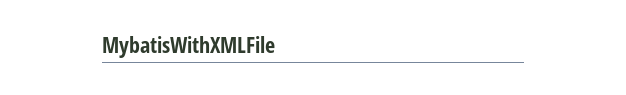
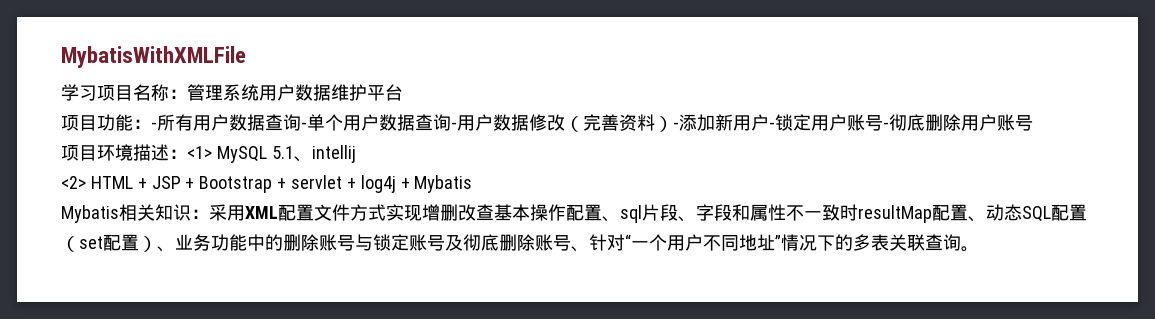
(275, 47) none -> [61,84,403,101] [61,114,1033,132] [61,144,356,163] [61,175,473,193] [61,204,1087,223] [61,234,979,252] // 学习项目名称：管理系统用户数据维护平台 // 项目功能：-所有用户数据查询-单个用户数据查询-用户数据修改（完善资料）-添加新用户-锁定用户账号-彻底删除用户账号 // 项目环境描述：<1> MySQL 5.1、intellij // <2> HTML + JSP + Bootstrap + servlet + log4j + Mybatis // Mybatis相关知识：采用XML配置文件方式实现增删改查基本操作配置、sql片段、字段和属性不一致时resultMap配置、动态SQL配置（set配置）、业务功能中的删除账号与锁定账号及彻底删除账号、针对“一个用户不同地址”情况下的多表关联查询。

